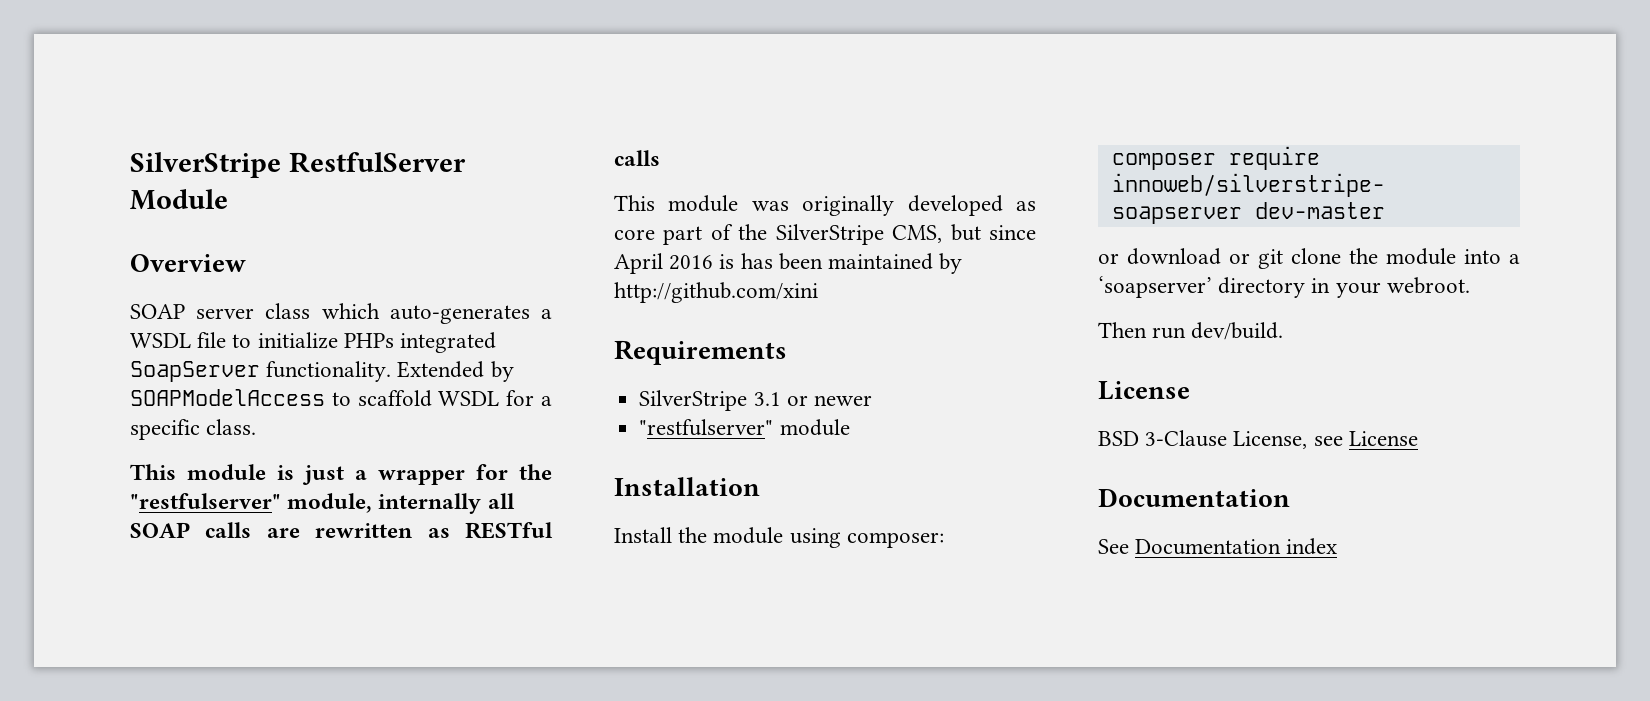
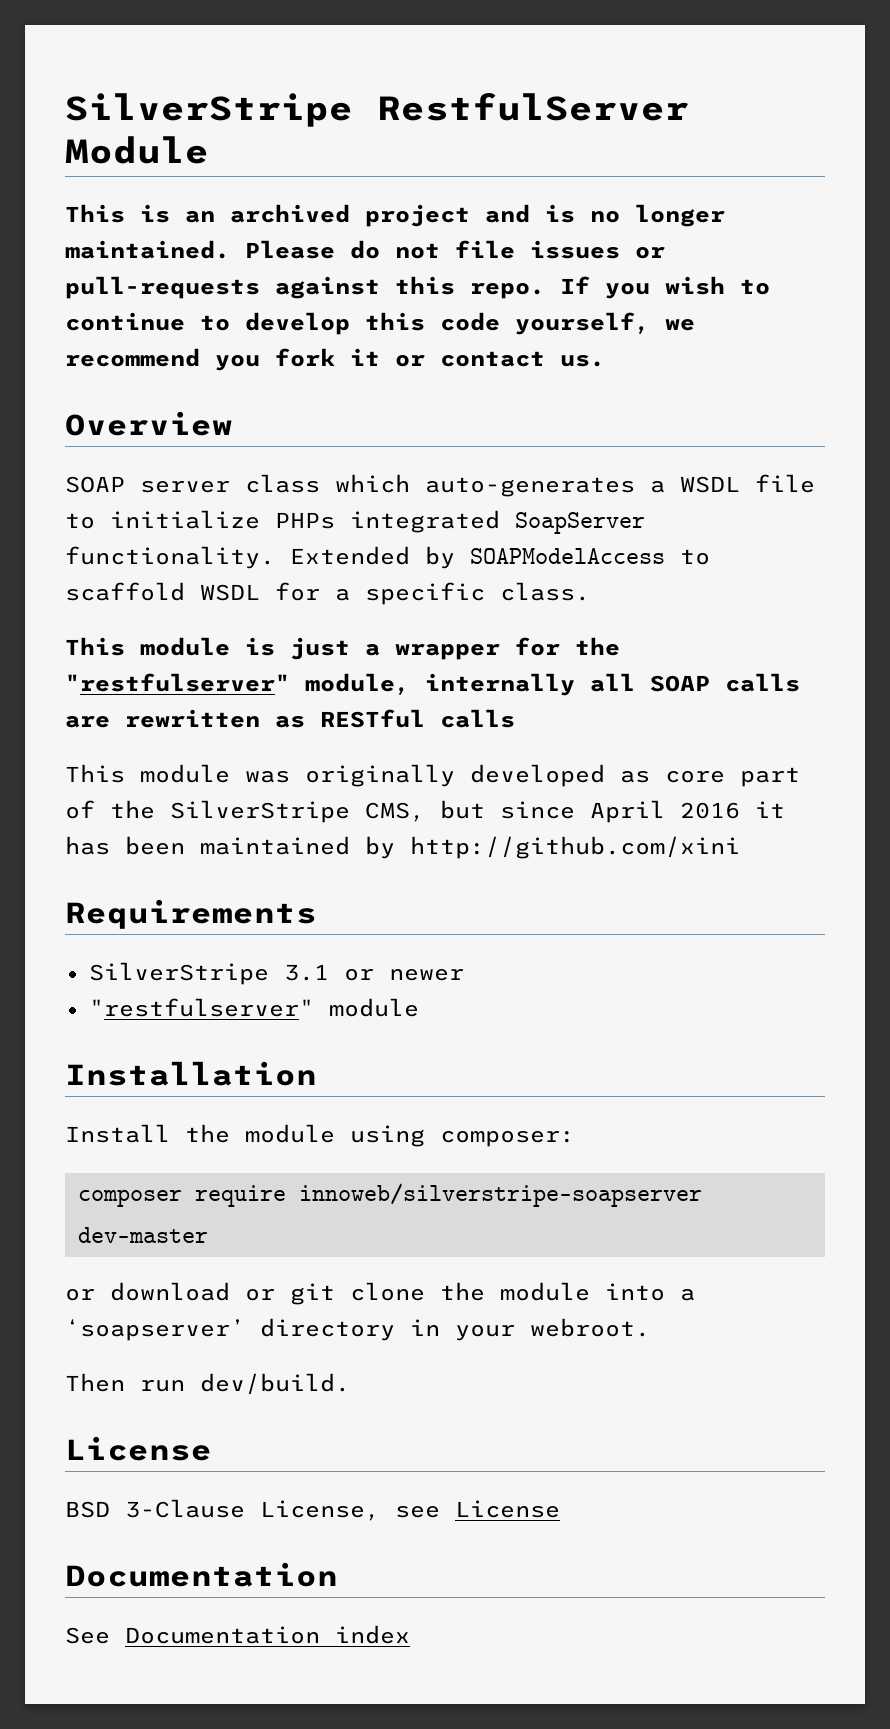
(228, 199) none -> [65,204,725,227] [65,240,665,259] [65,276,770,299] [65,312,695,335] [65,348,605,371] // This is an archived project and is no longer maintained. Please do not file issues or pull-requests against this repo. If you wish to continue to develop this code yourself, we recommend you fork it or contact us.
[719,254,735,269] is -> [755,801,785,818] it

